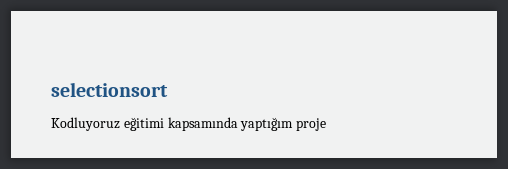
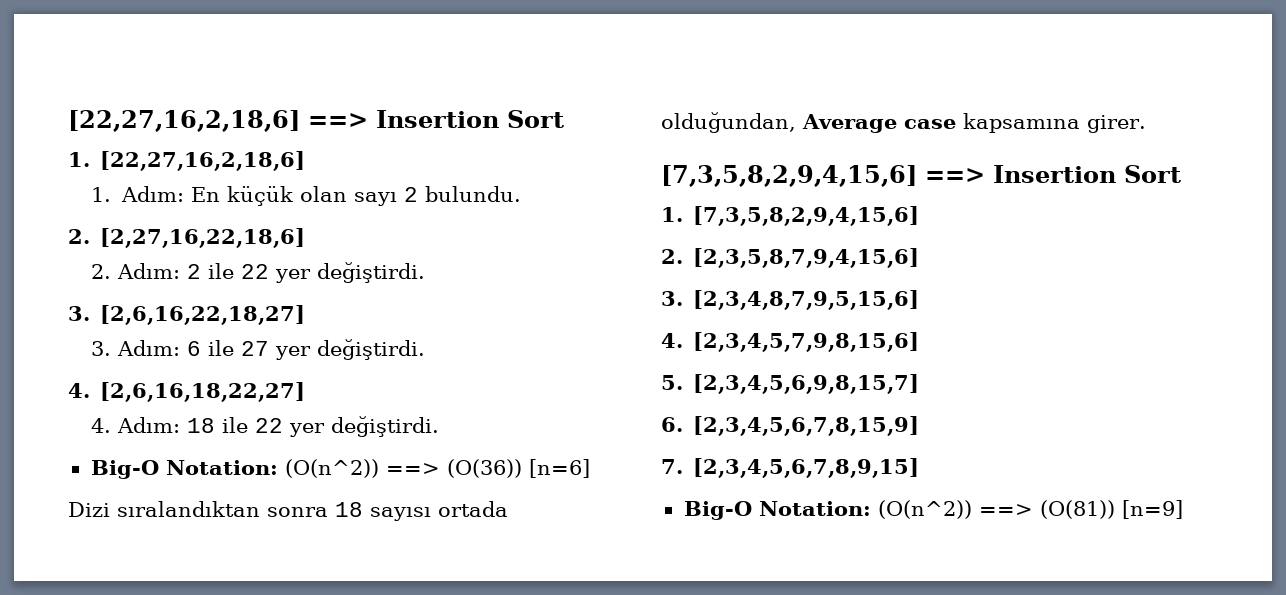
[51,82,168,97] [51,117,327,131] selectionsort // Kodluyoruz eğitimi kapsamında yaptığım proje -> [68,110,564,132] [68,151,306,171] [91,186,521,206] [68,228,306,248] [91,262,426,283] [68,305,306,325] [91,339,426,360] [68,382,306,402] [91,416,440,437] [90,459,590,479] [68,501,508,521] [661,112,1146,133] [661,165,1181,187] [661,206,920,226] [661,248,920,268] [661,290,920,310] [661,332,920,352] [661,374,920,394] [661,416,920,436] [661,458,920,478] [683,500,1183,520] [22,27,16,2,18,6] ==> Insertion Sort // 1. [22,27,16,2,18,6] // 1. Adım: En küçük olan sayı 2 bulundu. // 2. [2,27,16,22,18,6] // 2. Adım: 2 ile 22 yer değiştirdi. // 3. [2,6,16,22,18,27] // 3. Adım: 6 ile 27 yer değiştirdi. // 4. [2,6,16,18,22,27] // 4. Adım: 18 ile 22 yer değiştirdi. // Big-O Notation: (O(n^2)) ==> (O(36)) [n=6] // Dizi sıralandıktan sonra 18 sayısı ortada olduğundan, Average case kapsamına girer. // [7,3,5,8,2,9,4,15,6] ==> Insertion Sort // 1. [7,3,5,8,2,9,4,15,6] // 2. [2,3,5,8,7,9,4,15,6] // 3. [2,3,4,8,7,9,5,15,6] // 4. [2,3,4,5,7,9,8,15,6] // 5. [2,3,4,5,6,9,8,15,7] // 6. [2,3,4,5,6,7,8,15,9] // 7. [2,3,4,5,6,7,8,9,15] // Big-O Notation: (O(n^2)) ==> (O(81)) [n=9]

